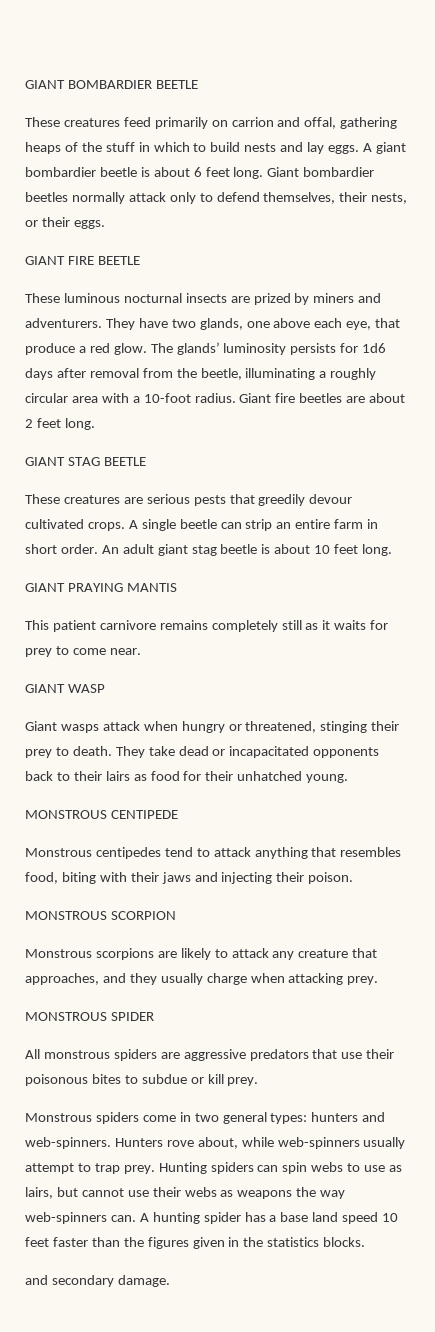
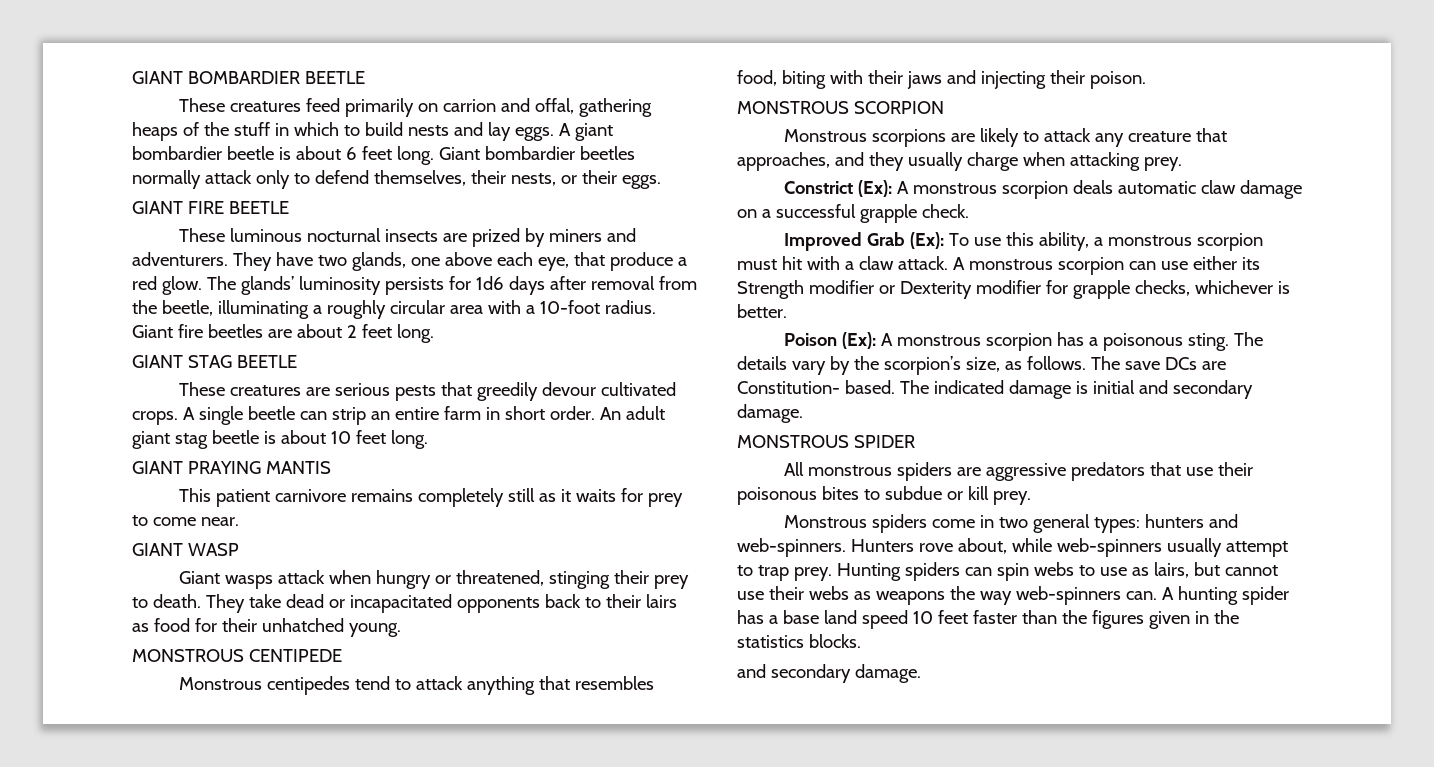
(379, 980) none -> [783,180,1302,199] [737,204,969,223] [783,232,1263,251] [737,256,1260,275] [737,280,1290,299] [737,304,787,318] [783,332,1263,351] [737,356,1226,375] [737,380,1253,399] [737,404,803,423] // Constrict (Ex): A monstrous scorpion deals automatic claw damage on a successful grapple check. // Improved Grab (Ex): To use this ability, a monstrous scorpion must hit with a claw attack. A monstrous scorpion can use either its Strength modifier or Dexterity modifier for grapple checks, whichever is better. // Poison (Ex): A monstrous scorpion has a poisonous sting. The details vary by the scorpion’s size, as follows. The save DCs are Constitution- based. The indicated damage is initial and secondary damage.

